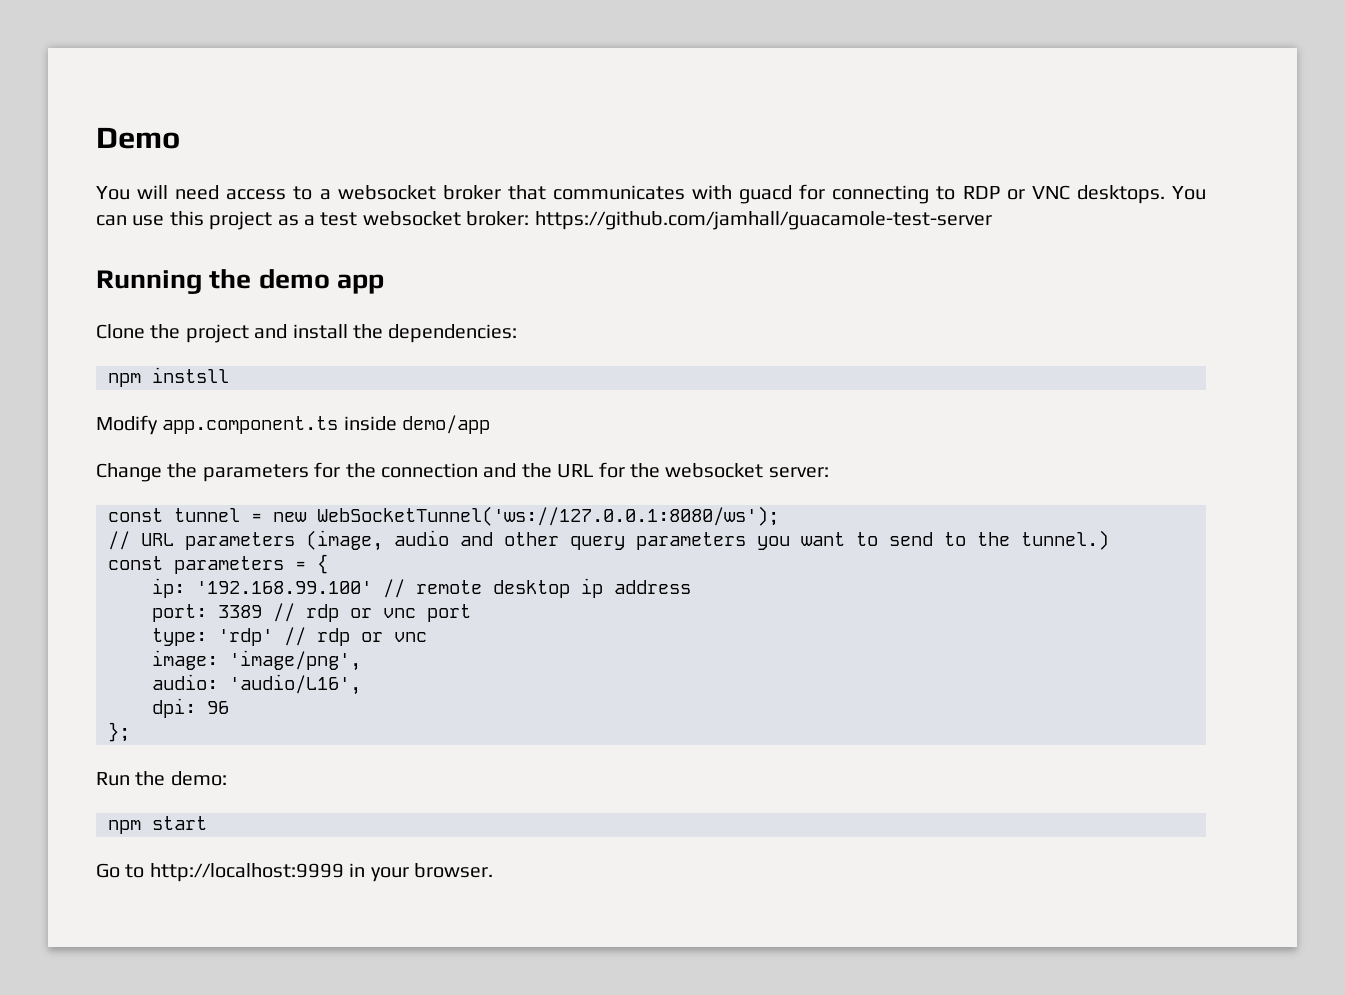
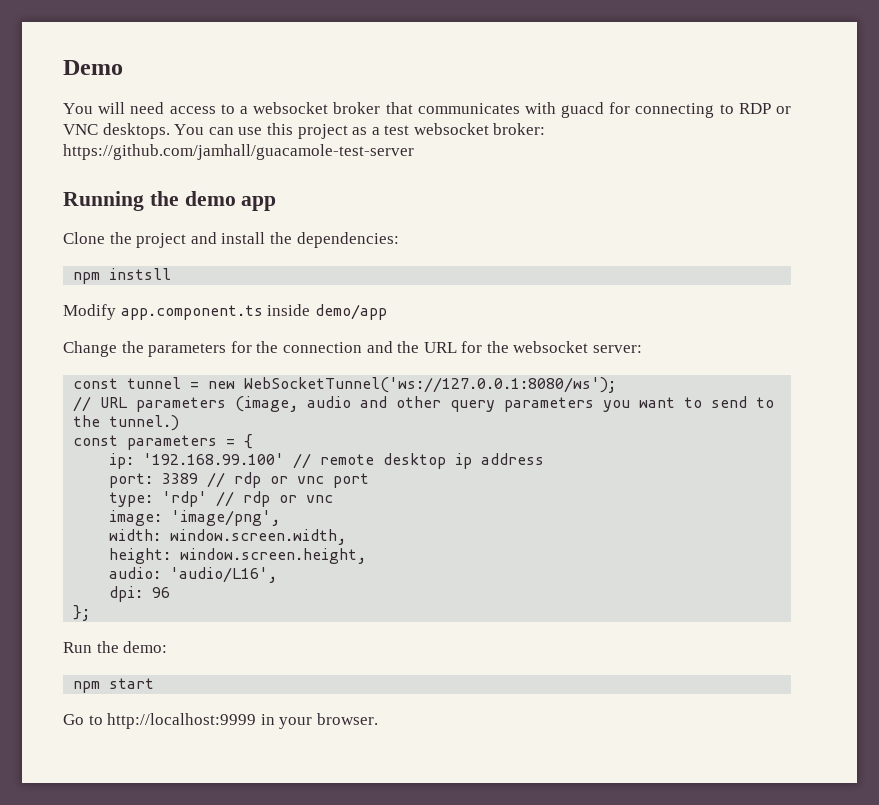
(361, 660) none -> [109,529,347,545] [109,548,367,564] // width: window.screen.width, // height: window.screen.height,

